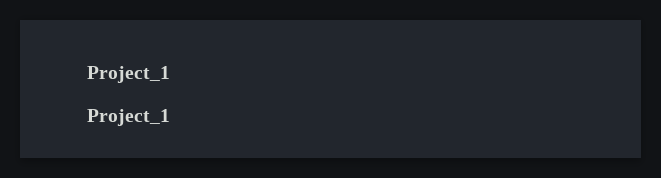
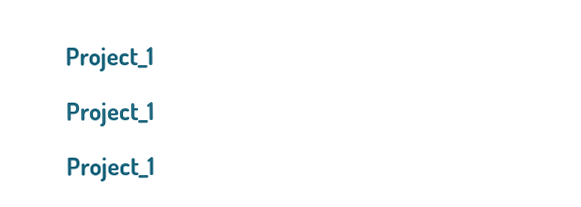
[87,66,170,83] [87,109,170,126] Project_1 // Project_1 -> [65,47,154,72] [65,102,155,127] [66,157,155,182] Project_1 // Project_1 // Project_1

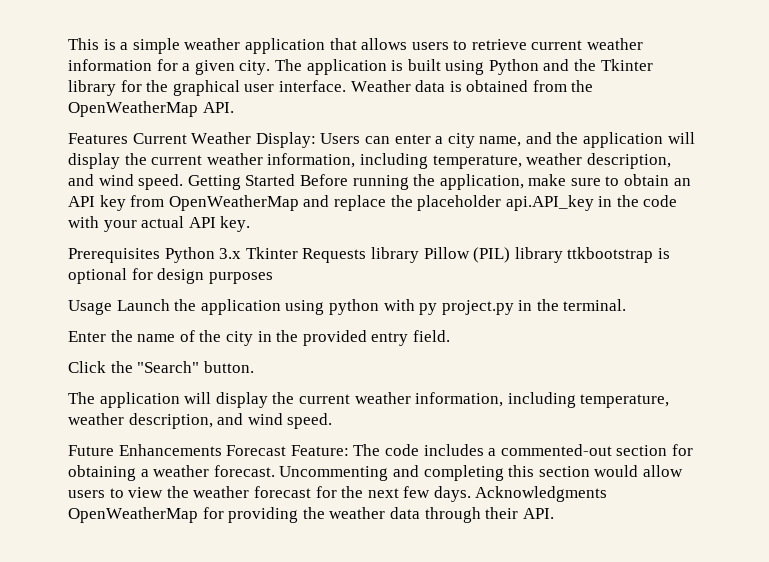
[65,47,154,72] [65,102,155,127] [66,157,155,182] Project_1 // Project_1 // Project_1 -> [68,38,644,54] [68,59,653,75] [68,80,594,96] [68,101,234,117] [68,132,695,148] [68,153,671,169] [68,174,691,190] [68,195,678,211] [68,216,251,232] [68,247,670,263] [68,268,273,284] [68,299,627,315] [68,330,450,346] [68,361,254,373] [68,392,670,408] [68,413,333,429] [68,444,693,456] [68,465,683,481] [68,486,608,502] [68,507,554,523] This is a simple weather application that allows users to retrieve current weather information for a given city. The application is built using Python and the Tkinter library for the graphical user interface. Weather data is obtained from the OpenWeatherMap API. // Features Current Weather Display: Users can enter a city name, and the application will display the current weather information, including temperature, weather description, and wind speed. Getting Started Before running the application, make sure to obtain an API key from OpenWeatherMap and replace the placeholder api.API_key in the code with your actual API key. // Prerequisites Python 3.x Tkinter Requests library Pillow (PIL) library ttkbootstrap is optional for design purposes // Usage Launch the application using python with py project.py in the terminal. // Enter the name of the city in the provided entry field. // Click the "Search" button. // The application will display the current weather information, including temperature, weather description, and wind speed. // Future Enhancements Forecast Feature: The code includes a commented-out section for obtaining a weather forecast. Uncommenting and completing this section would allow users to view the weather forecast for the next few days. Acknowledgments OpenWeatherMap for providing the weather data through their API.

